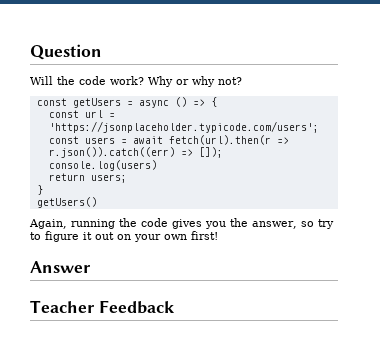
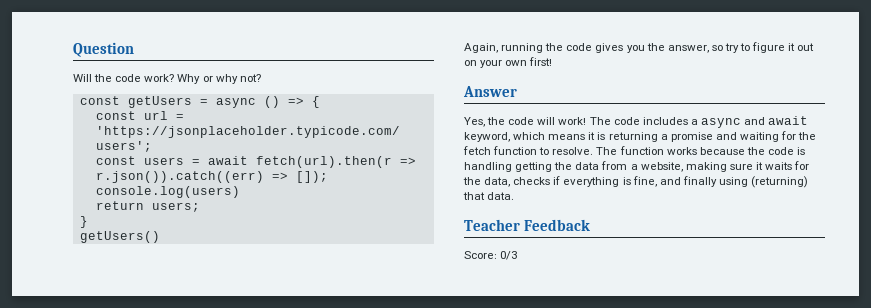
(91, 267) none -> [464,116,809,128] [464,131,817,142] [463,146,806,155] [464,161,810,172] [463,176,809,188] [463,192,515,200] // Yes, the code will work! The code includes a async and await keyword, which means it is returning a promise and waiting for the fetch function to resolve. The function works because the code is handling getting the data from a website, making sure it waits for the data, checks if everything is fine, and finally using (returning) that data.
(175, 307) none -> [464,251,518,260] // Score: 0/3

